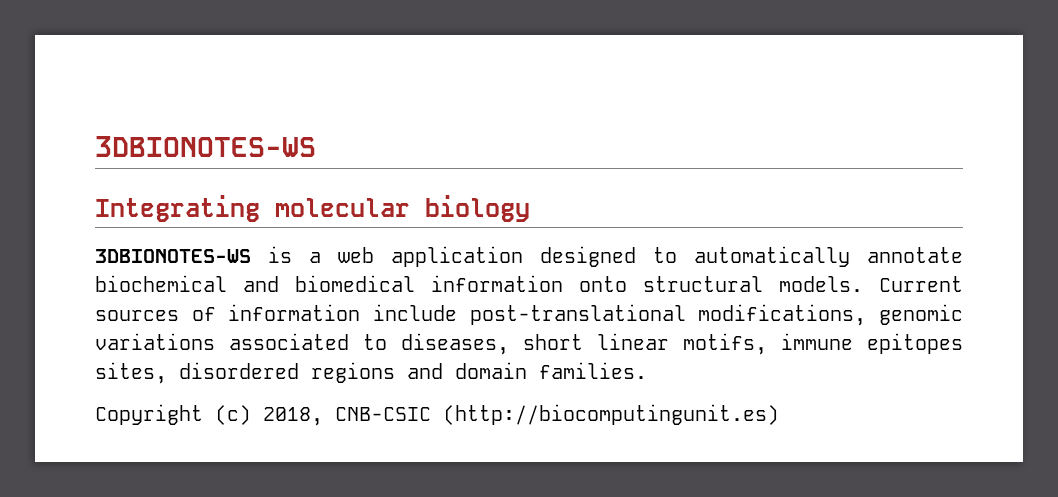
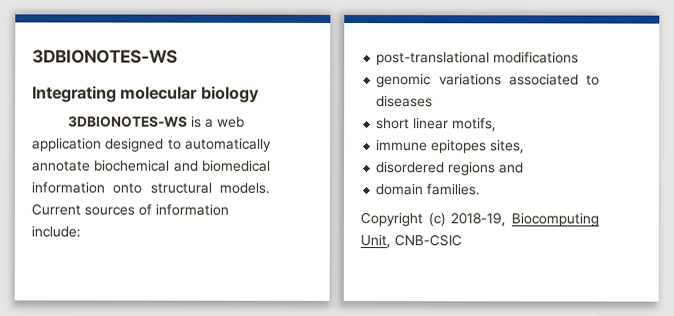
[373,304,867,326] include post-translational modifications, -> [31,225,81,238] [376,51,580,66] include: // post-translational modifications //
[401,333,509,355] diseases, -> [376,95,434,108] diseases //
(767, 344) none -> (498, 124) //
(167, 373) none -> (526, 146) //
(443, 371) none -> (524, 168) //
[263,404,779,426] 2018, CNB-CSIC (http://biocomputingunit.es) -> [450,212,599,227] [360,234,462,249] 2018-19, Biocomputing Unit, CNB-CSIC

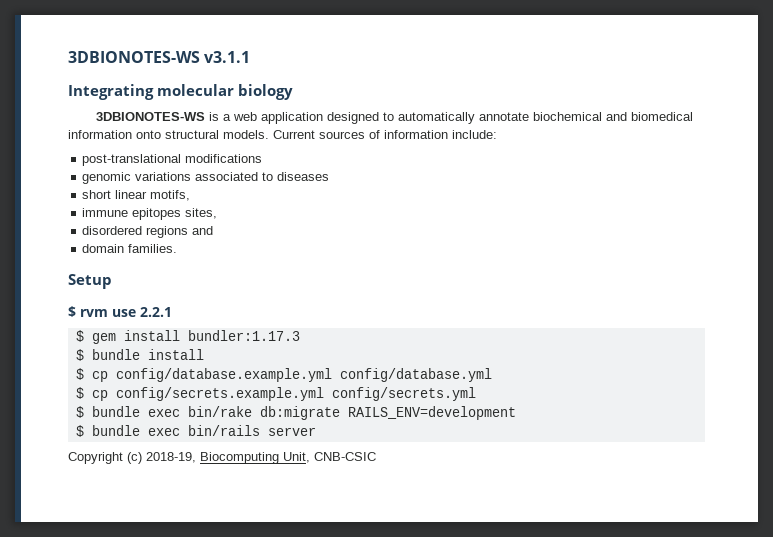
[32,49,178,64] 3DBIONOTES-WS -> [68,51,251,63] 3DBIONOTES-WS v3.1.1
(481, 189) none -> [68,274,112,289] [68,306,172,317] [75,330,300,344] [75,349,204,361] [75,368,492,382] [75,387,476,401] [75,406,516,420] [75,425,316,437] // Setup // $ rvm use 2.2.1 // $ gem install bundler:1.17.3 // $ bundle install // $ cp config/database.example.yml config/database.yml // $ cp config/secrets.example.yml config/secrets.yml // $ bundle exec bin/rake db:migrate RAILS_ENV=development // $ bundle exec bin/rails server

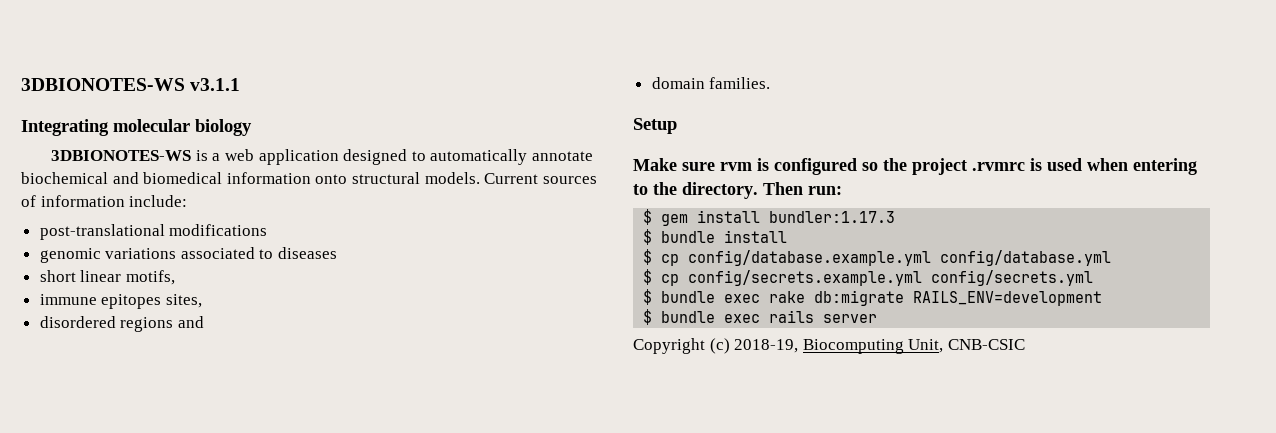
[68,306,172,317] $ rvm use 2.2.1 -> [633,158,1197,175] [633,182,842,199] Make sure rvm is configured so the project .rvmrc is used when entering to the directory. Then run:
[187,406,252,417] bin/rake -> [769,291,806,303] rake
[187,425,260,436] bin/rails -> [769,310,815,323] rails

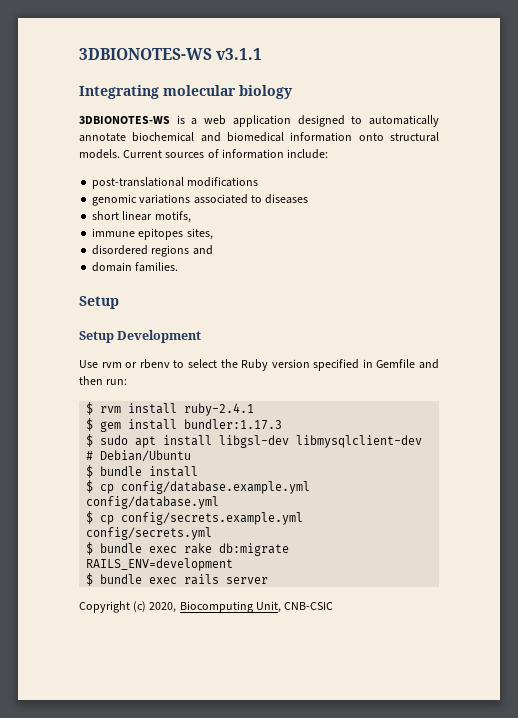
[633,158,1197,175] [633,182,842,199] [643,209,896,226] Make sure rvm is configured so the project .rvmrc is used when entering to the directory. Then run: // $ gem install bundler:1.17.3 -> [79,330,202,343] [79,359,439,371] [79,376,128,385] [86,402,255,416] [86,418,283,432] [86,434,423,448] [86,450,192,462] Setup Development // Use rvm or rbenv to select the Ruby version specified in Gemfile and then run: // $ rvm install ruby-2.4.1 // $ gem install bundler:1.17.3 // $ sudo apt install libgsl-dev libmysqlclient-dev # Debian/Ubuntu
[734,339,799,353] 2018-19, -> [149,602,177,613] 2020,

